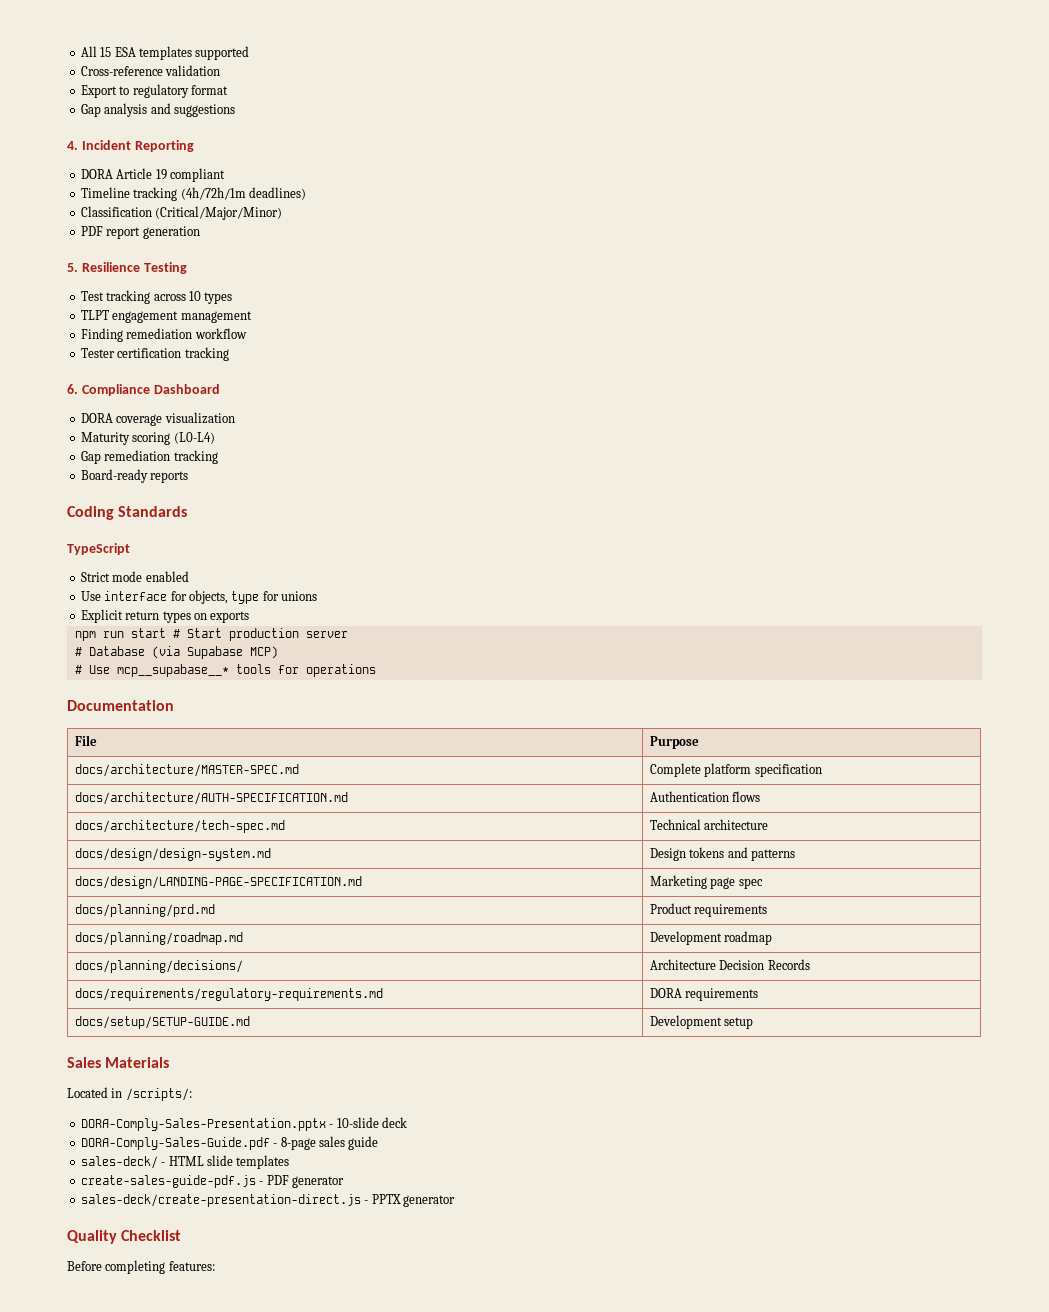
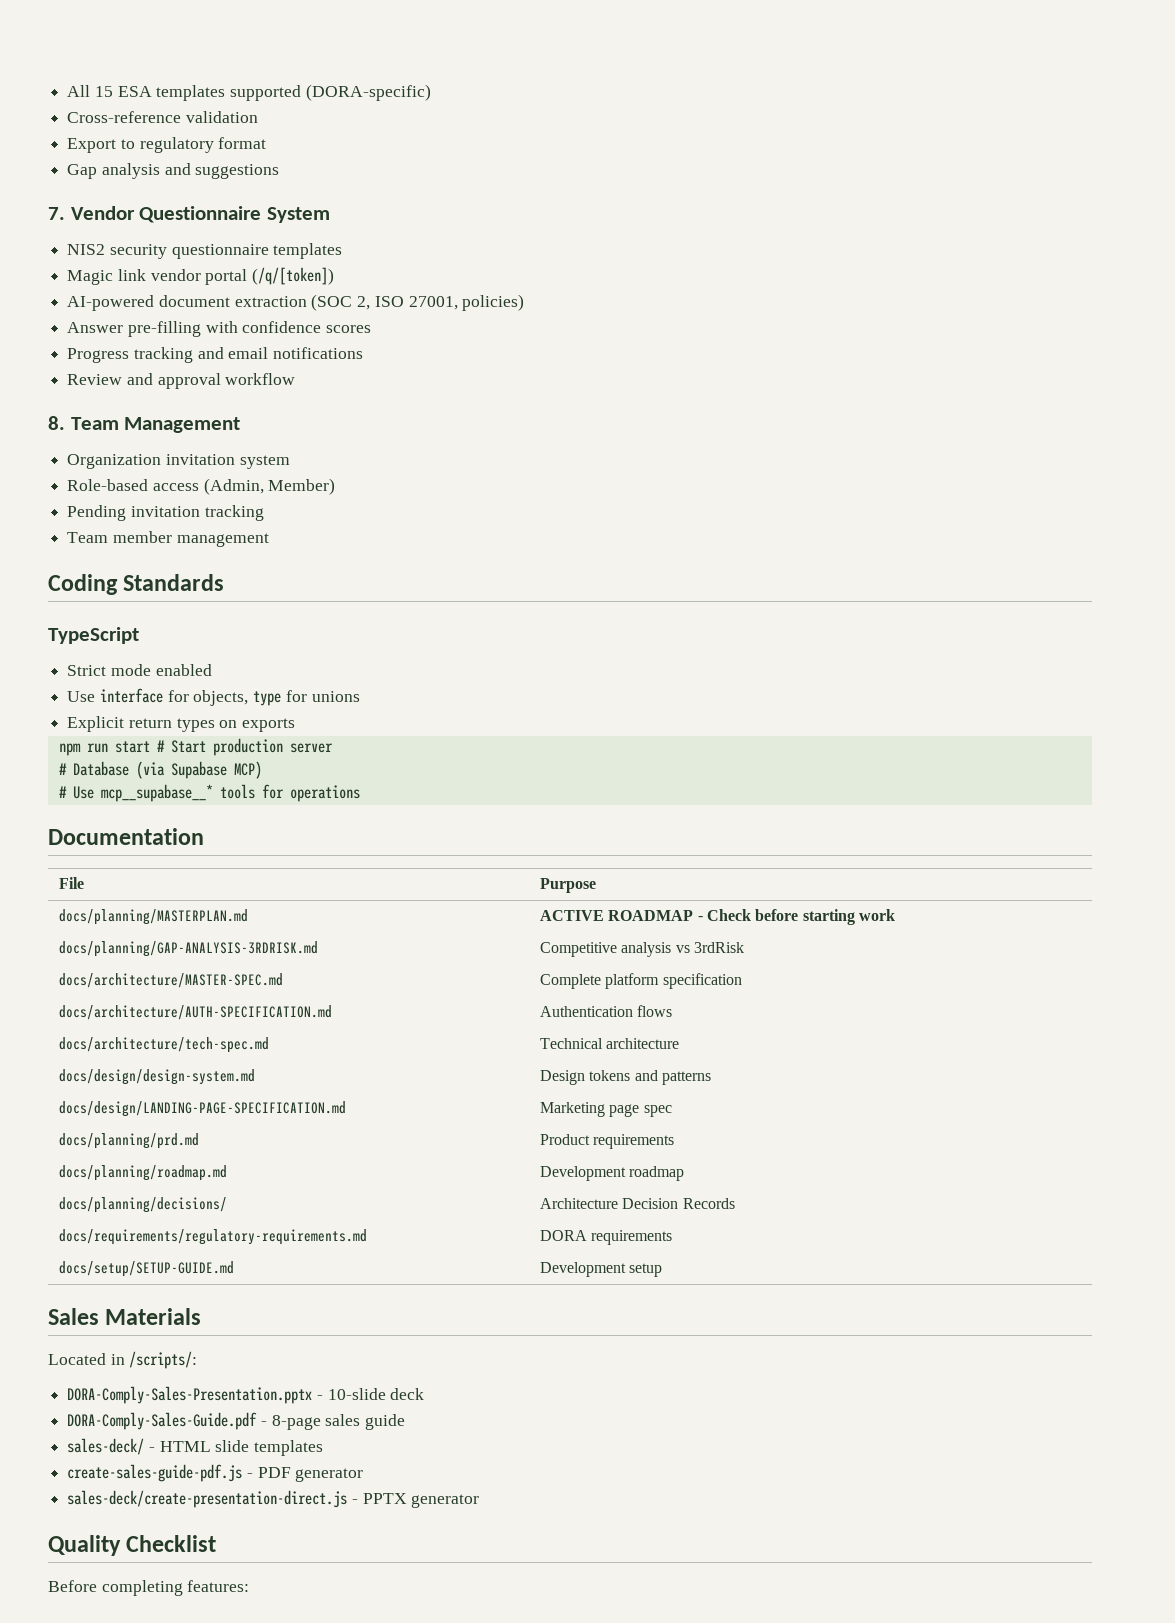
(250, 53) none -> [305,84,431,101] (DORA-specific)
[67,140,194,152] [80,168,225,182] [80,187,306,201] [80,206,283,220] [80,226,200,239] [67,262,187,274] [80,290,233,304] [80,310,252,323] [80,328,247,342] [80,347,229,361] [67,384,220,396] [80,412,235,426] [80,432,215,445] [80,450,218,464] [80,469,189,483] 4. Incident Reporting // DORA Article 19 compliant // Timeline tracking (4h/72h/1m deadlines) // Classification (Critical/Major/Minor) // PDF report generation // 5. Resilience Testing // Test tracking across 10 types // TLPT engagement management // Finding remediation workflow // Tester certification tracking // 6. Compliance Dashboard // DORA coverage visualization // Maturity scoring (L0-L4) // Gap remediation tracking // Board-ready reports -> [48,206,330,223] [67,243,343,259] [67,267,335,285] [67,294,525,311] [67,321,372,337] [67,347,364,363] [67,373,296,389] [48,416,241,433] [67,454,290,469] [67,478,336,495] [67,505,264,521] [67,531,269,547] 7. Vendor Questionnaire System // NIS2 security questionnaire templates // Magic link vendor portal (/q/[token]) // AI-powered document extraction (SOC 2, ISO 27001, policies) // Answer pre-filling with confidence scores // Progress tracking and email notifications // Review and approval workflow // 8. Team Management // Organization invitation system // Role-based access (Admin, Member) // Pending invitation tracking // Team member management
(699, 742) none -> [59,909,249,925] [540,909,895,925] [59,941,319,957] [540,942,744,957] // docs/planning/MASTERPLAN.md | ACTIVE ROADMAP - Check before starting work // docs/planning/GAP-ANALYSIS-3RDRISK.md | Competitive analysis vs 3rdRisk

